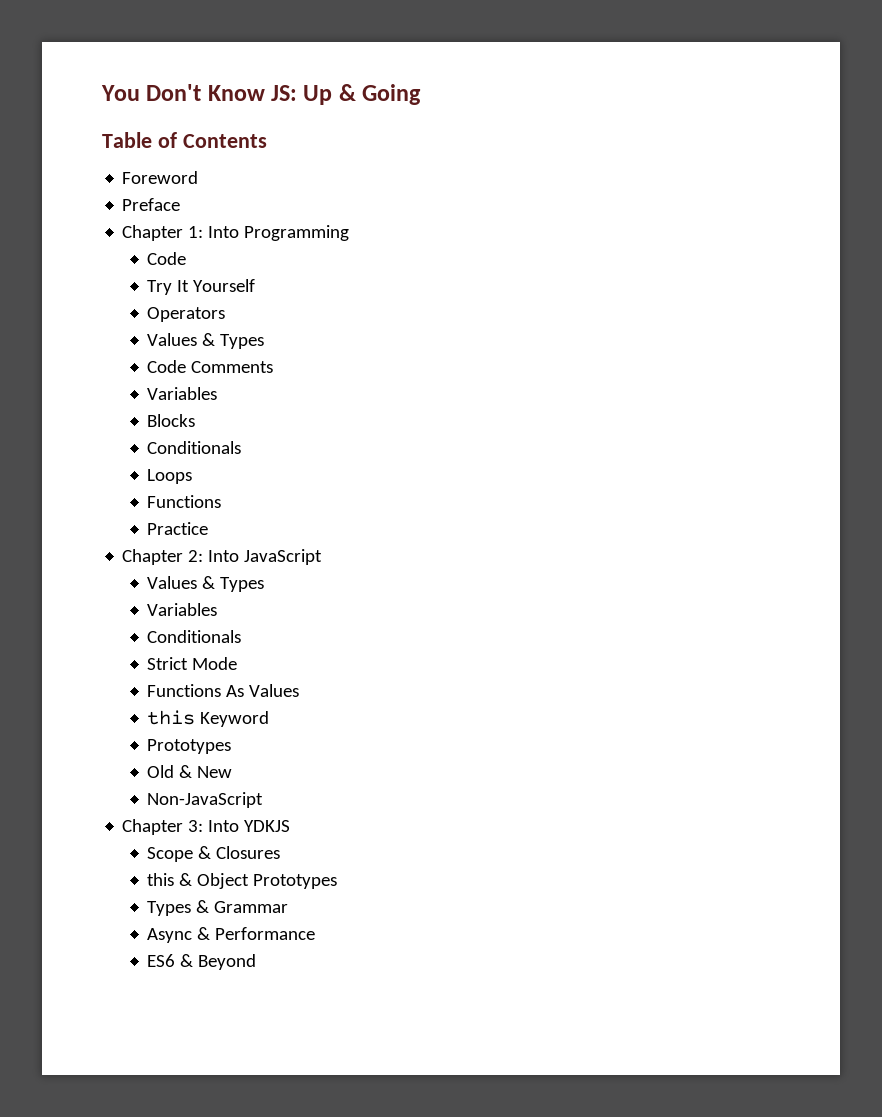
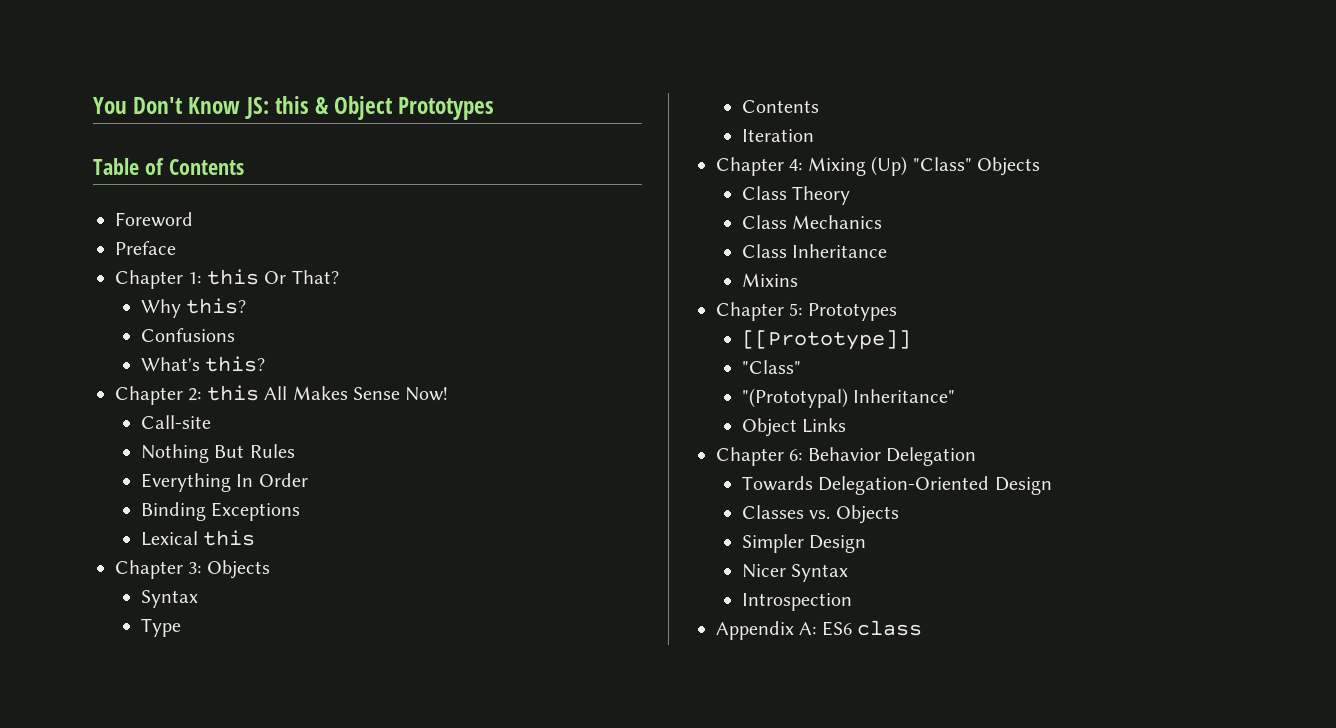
[303,84,422,105] Up & Going -> [274,96,495,120] this & Object Prototypes
[208,225,350,241] [147,252,187,265] [147,279,256,295] [147,307,226,322] [147,333,265,349] [147,360,274,373] [147,387,218,400] [147,414,196,427] [147,441,242,454] [147,469,193,484] [147,495,222,508] [147,522,209,535] [122,549,323,565] [147,576,265,592] [147,603,218,616] [147,630,242,643] [147,657,238,670] [147,684,300,697] [147,710,270,727] [147,739,232,754] [147,765,233,778] [147,792,264,808] [122,819,291,835] [147,846,281,862] [147,873,338,889] [147,900,289,916] [147,927,316,943] [147,954,257,970] Into Programming // Code // Try It Yourself // Operators // Values & Types // Code Comments // Variables // Blocks // Conditionals // Loops // Functions // Practice // Chapter 2: Into JavaScript // Values & Types // Variables // Conditionals // Strict Mode // Functions As Values // this Keyword // Prototypes // Old & New // Non-JavaScript // Chapter 3: Into YDKJS // Scope & Closures // this & Object Prototypes // Types & Grammar // Async & Performance // ES6 & Beyond -> [206,269,339,285] [140,298,247,318] [140,328,235,342] [140,356,266,372] [115,385,449,405] [140,415,211,429] [140,444,295,463] [140,473,308,492] [140,502,301,521] [140,530,256,546] [115,560,270,579] [140,590,198,608] [140,618,181,637] [741,100,819,113] [741,129,814,142] [716,156,1040,176] [741,186,851,205] [741,215,883,229] [741,244,888,258] [741,273,798,287] [716,302,897,321] [741,330,911,350] [741,360,801,374] [741,388,956,408] [741,418,847,437] [716,447,977,466] [741,476,1052,495] [741,505,899,524] [741,534,867,553] [741,564,849,582] [741,593,852,611] [716,620,923,640] this Or That? // Why this? // Confusions // What's this? // Chapter 2: this All Makes Sense Now! // Call-site // Nothing But Rules // Everything In Order // Binding Exceptions // Lexical this // Chapter 3: Objects // Syntax // Type // Contents // Iteration // Chapter 4: Mixing (Up) "Class" Objects // Class Theory // Class Mechanics // Class Inheritance // Mixins // Chapter 5: Prototypes // [[Prototype]] // "Class" // "(Prototypal) Inheritance" // Object Links // Chapter 6: Behavior Delegation // Towards Delegation-Oriented Design // Classes vs. Objects // Simpler Design // Nicer Syntax // Introspection // Appendix A: ES6 class

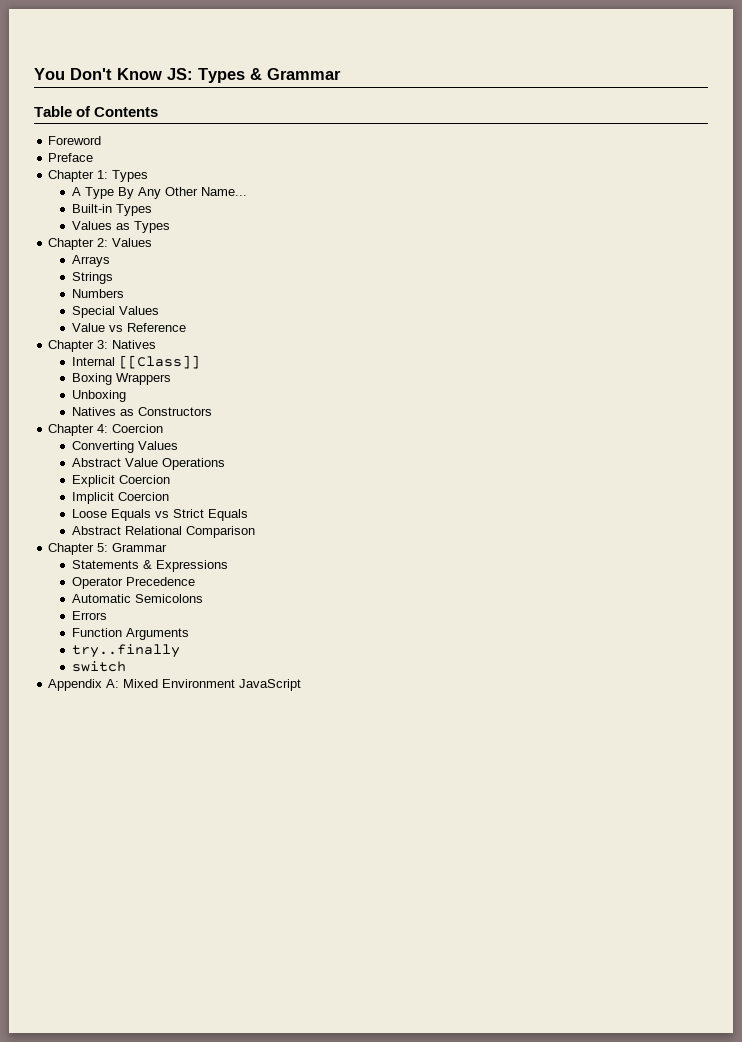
[274,96,495,120] this & Object Prototypes -> [198,68,341,83] Types & Grammar
[206,269,339,285] [140,298,247,318] [140,328,235,342] [140,356,266,372] [115,385,449,405] [140,415,211,429] [140,444,295,463] [140,473,308,492] [140,502,301,521] [140,530,256,546] [115,560,270,579] [140,590,198,608] [140,618,181,637] [741,100,819,113] [741,129,814,142] [716,156,1040,176] [741,186,851,205] [741,215,883,229] [741,244,888,258] [741,273,798,287] [716,302,897,321] [741,330,911,350] [741,360,801,374] [741,388,956,408] [741,418,847,437] [716,447,977,466] [741,476,1052,495] [741,505,899,524] [741,534,867,553] [741,564,849,582] [741,593,852,611] this Or That? // Why this? // Confusions // What's this? // Chapter 2: this All Makes Sense Now! // Call-site // Nothing But Rules // Everything In Order // Binding Exceptions // Lexical this // Chapter 3: Objects // Syntax // Type // Contents // Iteration // Chapter 4: Mixing (Up) "Class" Objects // Class Theory // Class Mechanics // Class Inheritance // Mixins // Chapter 5: Prototypes // [[Prototype]] // "Class" // "(Prototypal) Inheritance" // Object Links // Chapter 6: Behavior Delegation // Towards Delegation-Oriented Design // Classes vs. Objects // Simpler Design // Nicer Syntax // Introspection -> [112,170,149,182] [71,187,247,199] [71,204,152,216] [71,221,170,233] [48,238,153,250] [71,255,110,267] [71,272,113,284] [71,289,124,298] [71,306,159,318] [71,323,186,332] [48,340,157,352] [71,355,200,369] [71,373,171,385] [71,390,126,402] [71,407,212,416] [48,424,164,436] [71,441,178,453] [71,458,225,470] [71,475,170,487] [71,492,169,504] [71,509,248,521] [71,526,255,538] [48,543,168,555] [71,560,228,572] [71,577,195,589] [71,594,203,603] [71,611,107,620] [71,628,189,640] [71,644,180,658] [71,661,126,672] Types // A Type By Any Other Name... // Built-in Types // Values as Types // Chapter 2: Values // Arrays // Strings // Numbers // Special Values // Value vs Reference // Chapter 3: Natives // Internal [[Class]] // Boxing Wrappers // Unboxing // Natives as Constructors // Chapter 4: Coercion // Converting Values // Abstract Value Operations // Explicit Coercion // Implicit Coercion // Loose Equals vs Strict Equals // Abstract Relational Comparison // Chapter 5: Grammar // Statements & Expressions // Operator Precedence // Automatic Semicolons // Errors // Function Arguments // try..finally // switch
[821,620,923,636] ES6 class -> [123,679,302,691] Mixed Environment JavaScript

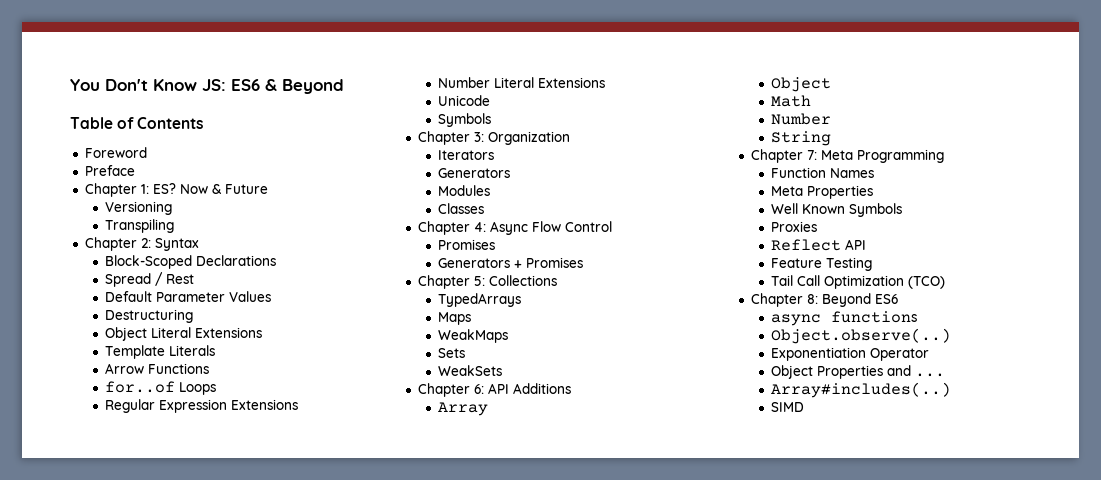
[198,68,341,83] Types & Grammar -> [231,79,344,94] ES6 & Beyond
[112,170,149,182] [71,187,247,199] [71,204,152,216] [71,221,170,233] [48,238,153,250] [71,255,110,267] [71,272,113,284] [71,289,124,298] [71,306,159,318] [71,323,186,332] [48,340,157,352] [71,355,200,369] [71,373,171,385] [71,390,126,402] [71,407,212,416] [48,424,164,436] [71,441,178,453] [71,458,225,470] [71,475,170,487] [71,492,169,504] [71,509,248,521] [71,526,255,538] [48,543,168,555] [71,560,228,572] [71,577,195,589] [71,594,203,603] [71,611,107,620] [71,628,189,640] [71,644,180,658] [71,661,126,672] [48,679,302,691] Types // A Type By Any Other Name... // Built-in Types // Values as Types // Chapter 2: Values // Arrays // Strings // Numbers // Special Values // Value vs Reference // Chapter 3: Natives // Internal [[Class]] // Boxing Wrappers // Unboxing // Natives as Constructors // Chapter 4: Coercion // Converting Values // Abstract Value Operations // Explicit Coercion // Implicit Coercion // Loose Equals vs Strict Equals // Abstract Relational Comparison // Chapter 5: Grammar // Statements & Expressions // Operator Precedence // Automatic Semicolons // Errors // Function Arguments // try..finally // switch // Appendix A: Mixed Environment JavaScript -> [152,183,268,194] [104,201,172,215] [104,219,174,233] [84,237,199,251] [104,255,276,269] [104,272,194,287] [104,291,271,302] [104,309,193,323] [104,327,262,341] [104,345,215,359] [104,363,209,374] [104,381,216,395] [104,399,298,413] [437,77,605,88] [437,95,490,106] [437,113,491,127] [417,131,570,145] [437,150,494,160] [437,168,510,178] [437,185,490,196] [437,203,484,214] [417,221,612,235] [437,239,495,250] [437,257,583,268] [417,275,557,289] [437,293,521,307] [437,312,471,325] [437,329,508,343] [437,348,465,358] [437,365,502,376] [417,383,571,397] [437,402,488,416] [770,77,831,92] [770,95,811,107] [770,113,831,125] [770,131,831,146] [750,149,944,163] [770,167,874,178] [770,185,873,199] [770,203,902,217] [770,221,817,232] [770,239,866,251] [770,257,872,271] [770,275,945,289] [750,293,898,307] [770,311,917,326] [770,328,951,344] [770,347,929,361] [770,365,945,379] [770,382,951,398] [770,402,804,412] ES? Now & Future // Versioning // Transpiling // Chapter 2: Syntax // Block-Scoped Declarations // Spread / Rest // Default Parameter Values // Destructuring // Object Literal Extensions // Template Literals // Arrow Functions // for..of Loops // Regular Expression Extensions // Number Literal Extensions // Unicode // Symbols // Chapter 3: Organization // Iterators // Generators // Modules // Classes // Chapter 4: Async Flow Control // Promises // Generators + Promises // Chapter 5: Collections // TypedArrays // Maps // WeakMaps // Sets // WeakSets // Chapter 6: API Additions // Array // Object // Math // Number // String // Chapter 7: Meta Programming // Function Names // Meta Properties // Well Known Symbols // Proxies // Reflect API // Feature Testing // Tail Call Optimization (TCO) // Chapter 8: Beyond ES6 // async functions // Object.observe(..) // Exponentiation Operator // Object Properties and ... // Array#includes(..) // SIMD

